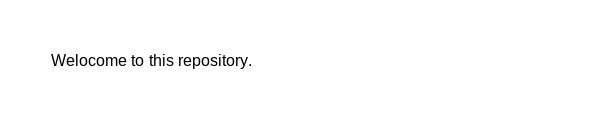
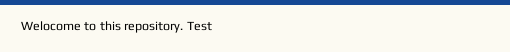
(252, 61) none -> [186,21,212,31] Test

